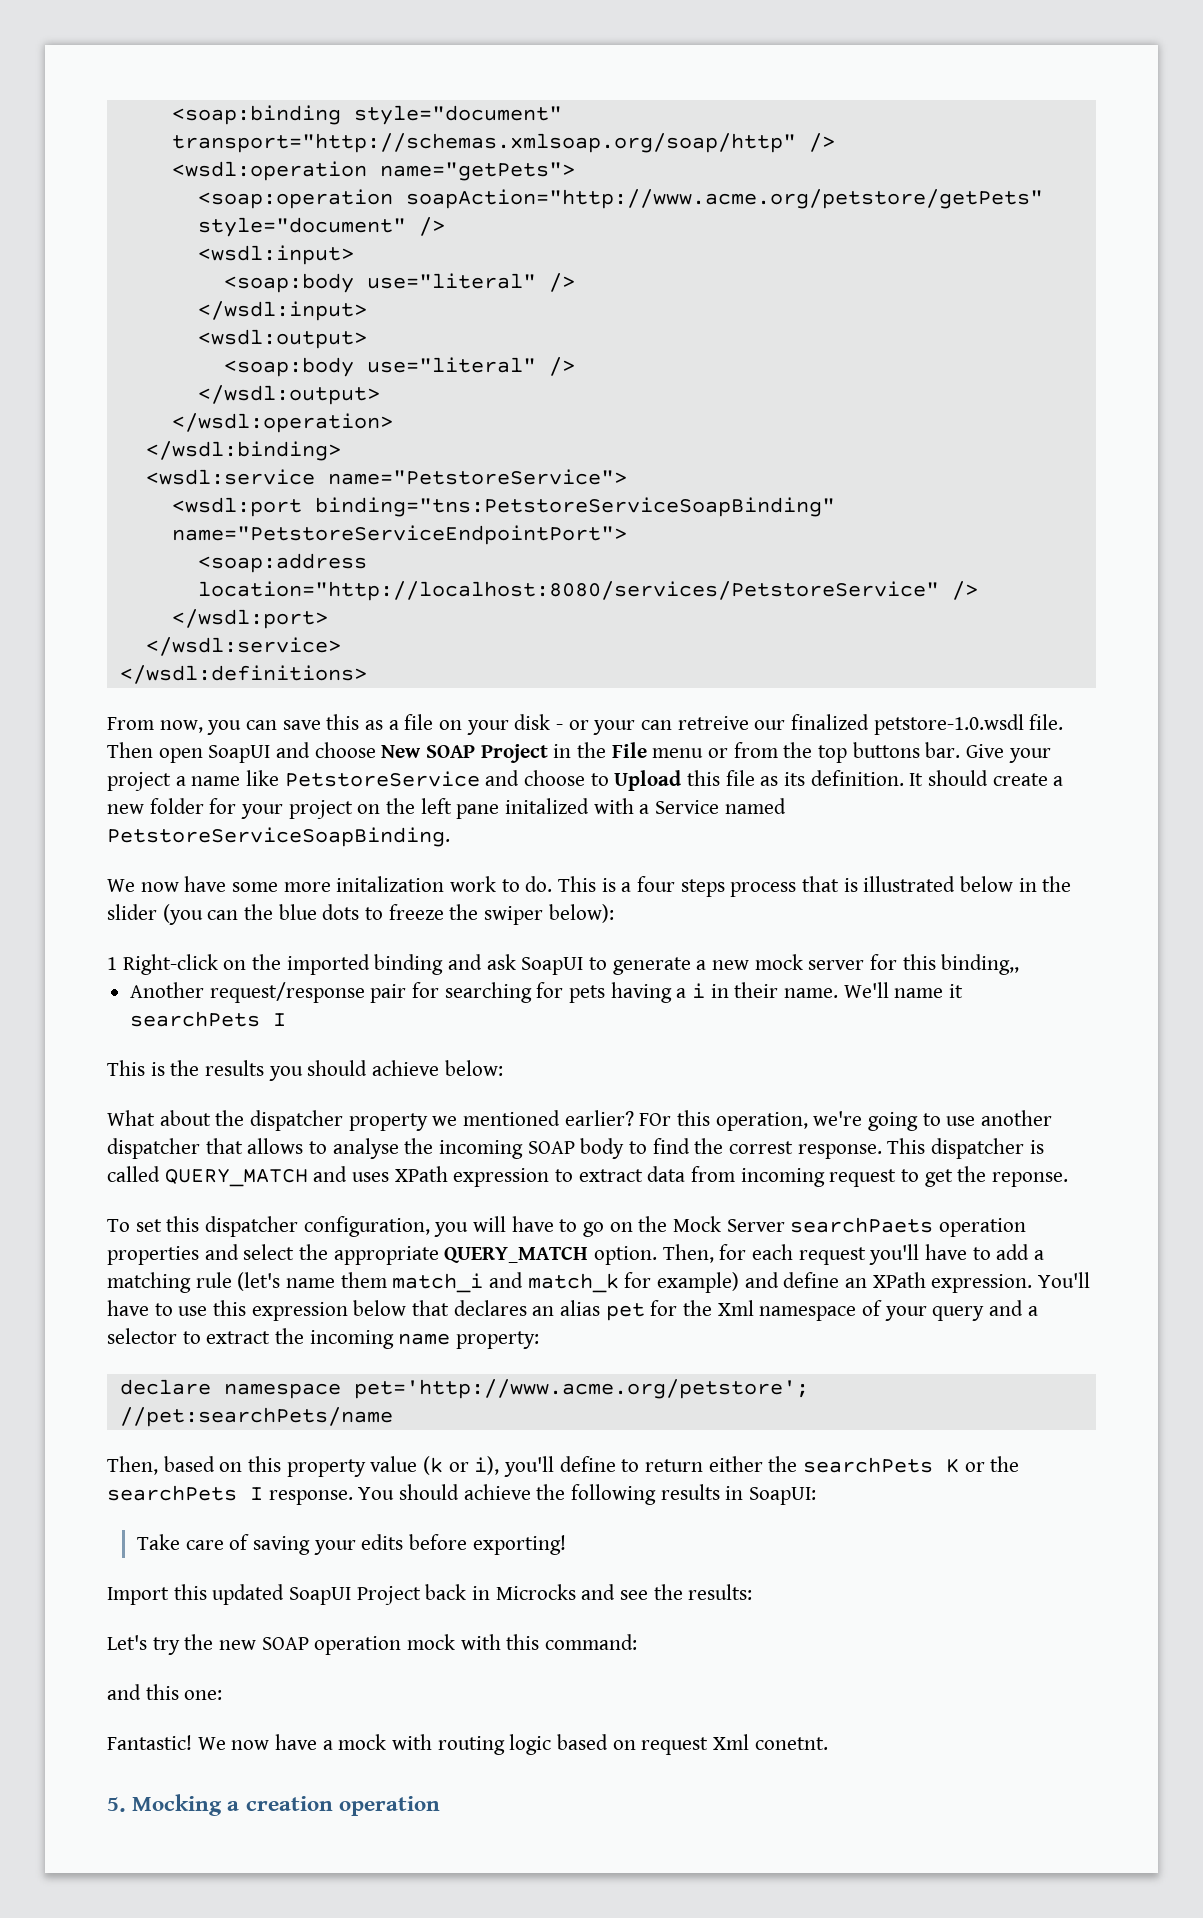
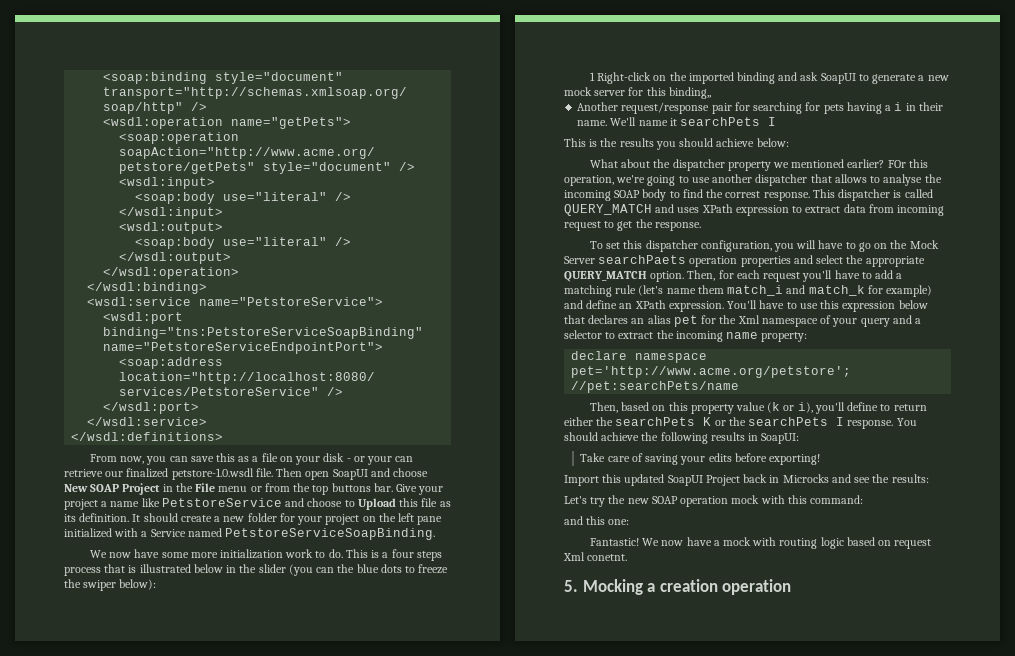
[677,716,749,730] retreive -> [64,469,103,477] retrieve
[505,798,590,814] initalized -> [64,528,112,538] initialized
[336,876,445,892] initalization -> [219,549,283,559] initialization
[992,1172,1069,1187] reponse. -> [654,222,701,231] response.

